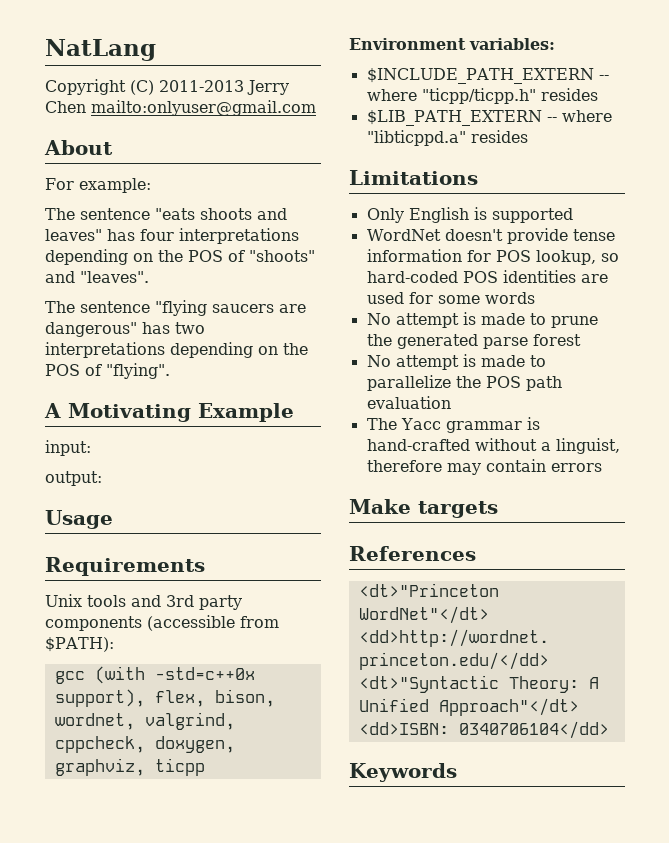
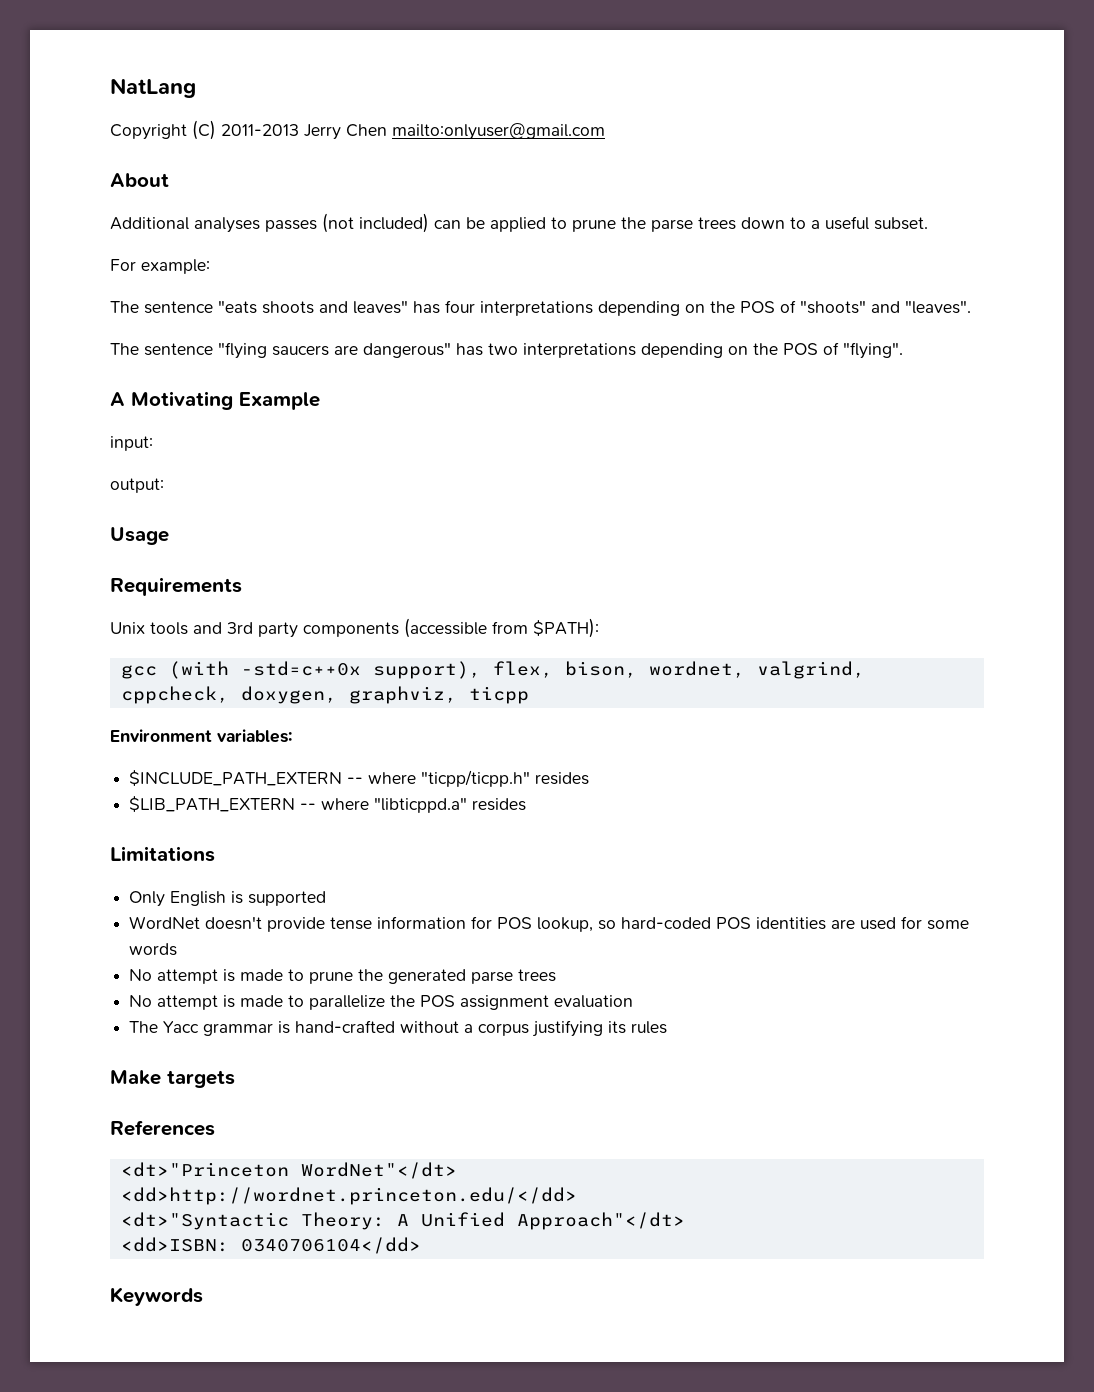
(113, 147) none -> [110,213,928,233] // Additional analyses passes (not included) can be applied to prune the parse trees down to a useful subset.
[532,334,581,346] forest -> [518,969,557,982] trees
[525,376,562,391] path -> [460,995,550,1010] assignment
[555,438,620,454] [366,459,602,475] linguist, therefore may contain errors -> [478,1020,668,1037] corpus justifying its rules

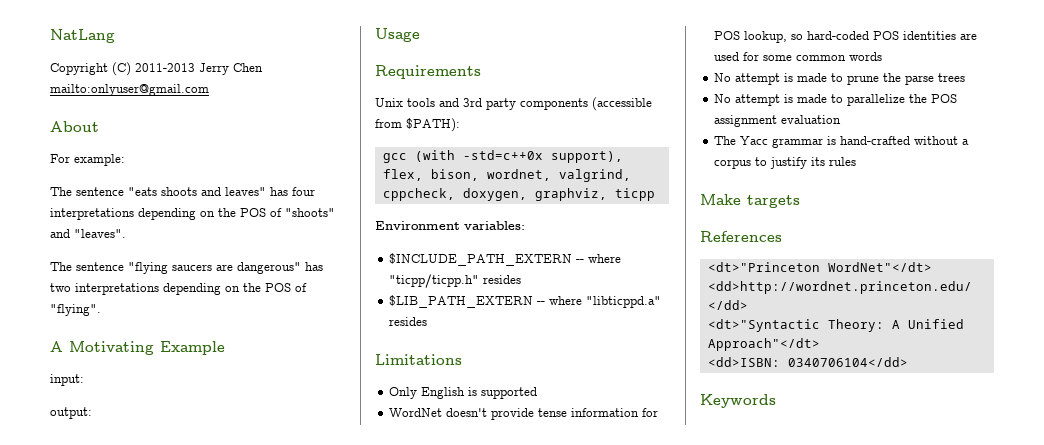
[110,213,928,233] // Additional analyses passes (not included) can be applied to prune the parse trees down to a useful subset. -> (99, 126) none
(970, 925) none -> [796,55,847,61] common
[388,969,467,984] generated -> (902, 77) none
[532,1020,604,1037] justifying -> [755,157,808,169] to justify

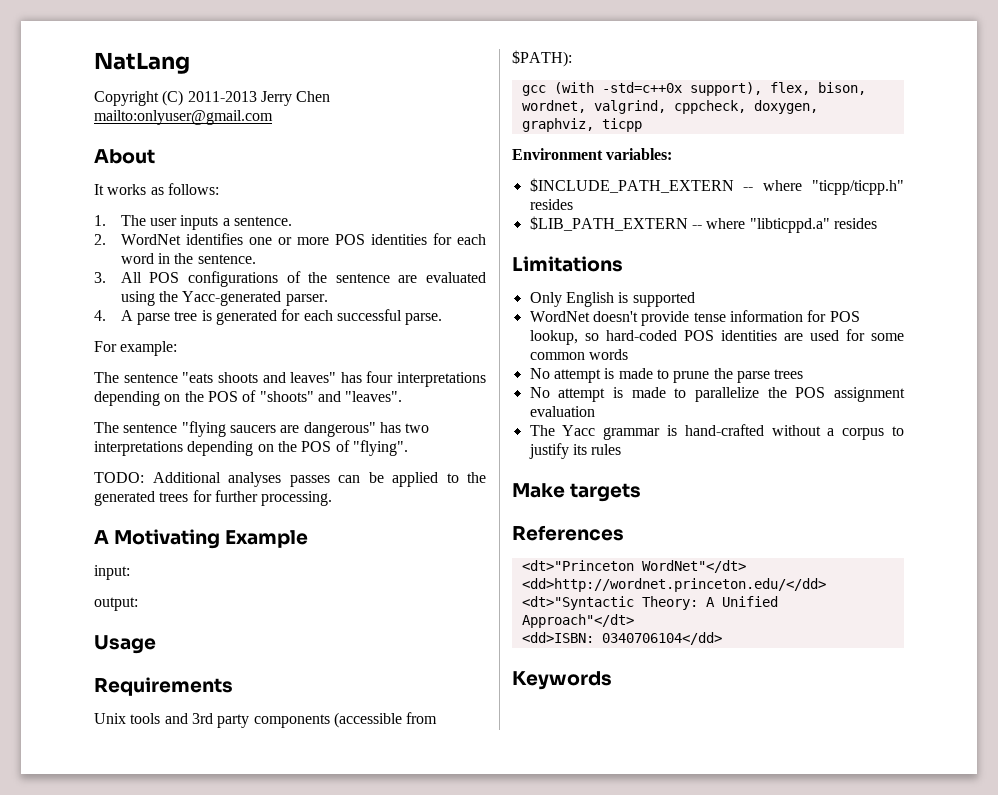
(99, 126) none -> [94,183,219,195] [94,215,293,230] [94,233,487,245] [120,253,256,264] [94,271,486,287] [120,291,328,306] [94,309,443,325] // It works as follows: // 1. The user inputs a sentence. // 2. WordNet identifies one or more POS identities for each word in the sentence. // 3. All POS configurations of the sentence are evaluated using the Yacc-generated parser. // 4. A parse tree is generated for each successful parse.
(101, 310) none -> [94,472,486,487] [94,490,333,506] // TODO: Additional analyses passes can be applied to the generated trees for further processing.

